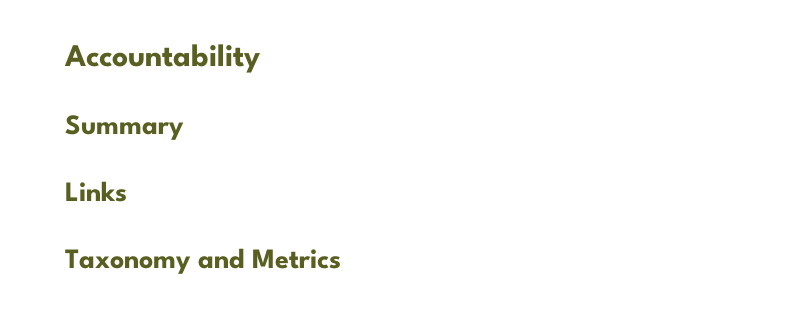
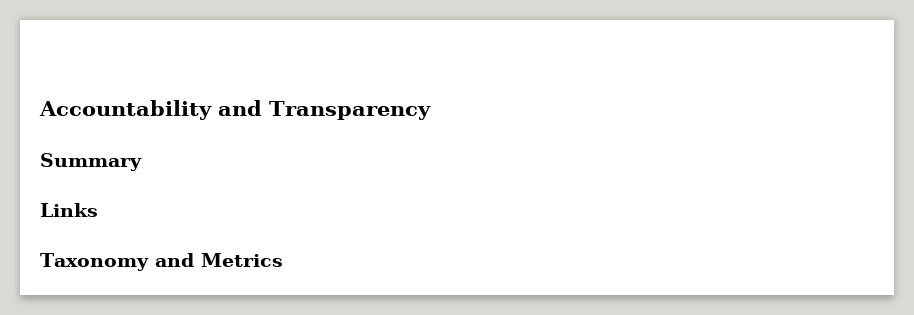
(260, 58) none -> [218,100,431,120] and Transparency

